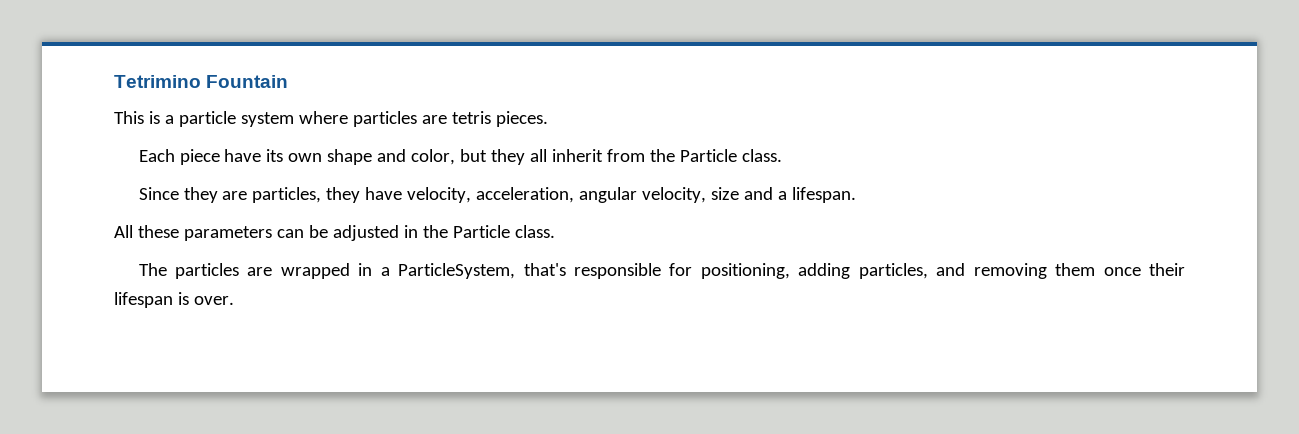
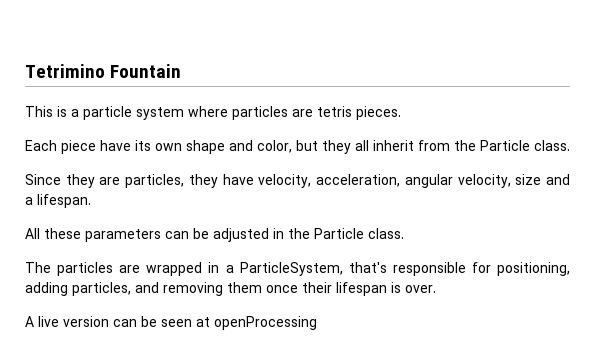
(234, 300) none -> [25,316,317,330] // A live version can be seen at openProcessing

